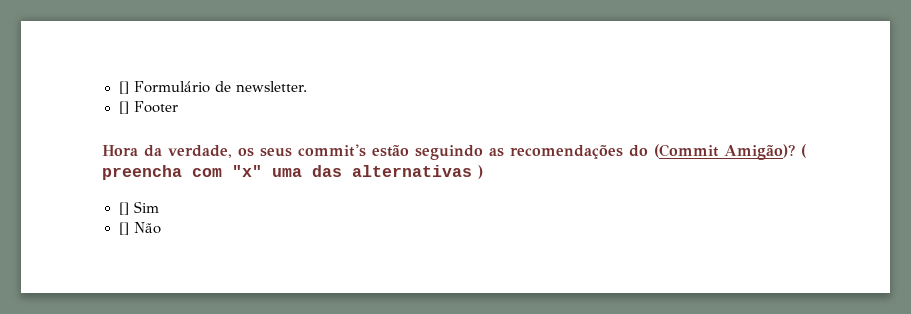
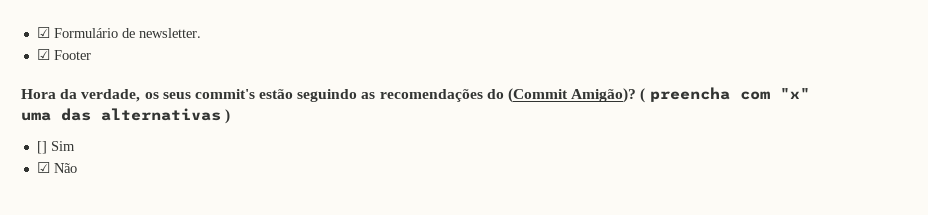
[118,81,129,94] [] -> [36,27,50,38] ☑
[118,101,129,114] [] -> [36,49,50,60] ☑
[118,222,129,235] [] -> [36,162,50,173] ☑

